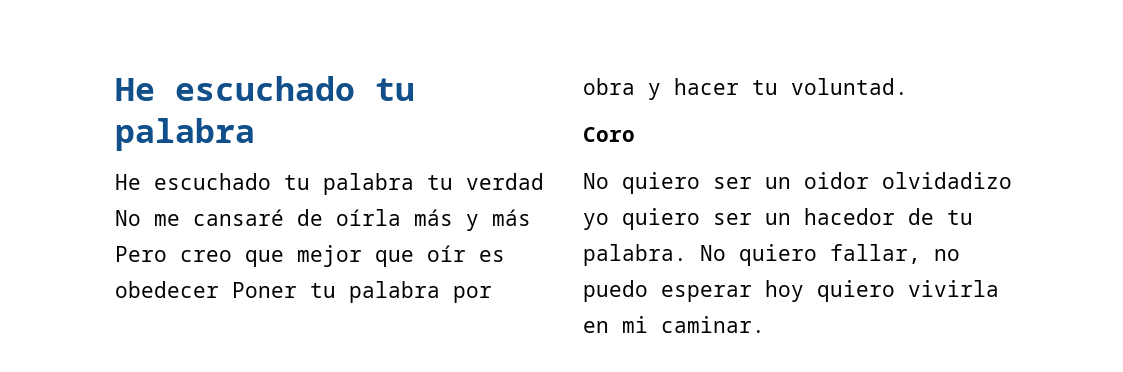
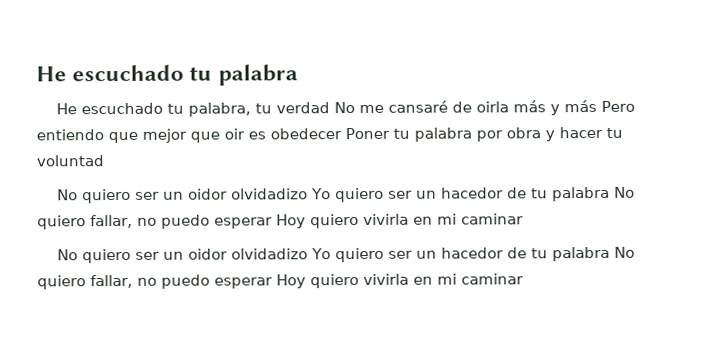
[323,173,414,195] palabra -> [187,102,251,117] palabra,
[336,209,401,226] oírla -> [475,101,509,113] oirla
[180,250,232,262] creo -> [36,129,104,141] entiendo
[427,245,466,262] oír -> [224,128,245,140] oir
[791,78,908,95] [583,127,635,142] [583,172,1012,194] [583,208,973,230] [583,244,960,266] [583,280,999,302] [583,316,765,333] voluntad. // Coro // No quiero ser un oidor olvidadizo yo quiero ser un hacedor de tu palabra. No quiero fallar, no puedo esperar hoy quiero vivirla en mi caminar. -> [36,155,104,167] [56,186,635,204] [37,213,524,230] [56,246,635,264] [37,273,524,290] voluntad // No quiero ser un oidor olvidadizo Yo quiero ser un hacedor de tu palabra No quiero fallar, no puedo esperar Hoy quiero vivirla en mi caminar // No quiero ser un oidor olvidadizo Yo quiero ser un hacedor de tu palabra No quiero fallar, no puedo esperar Hoy quiero vivirla en mi caminar

